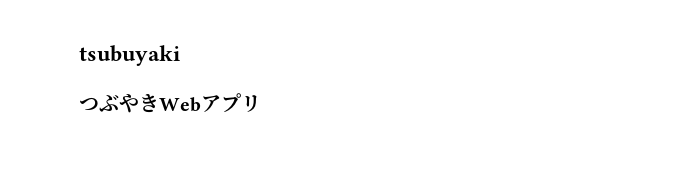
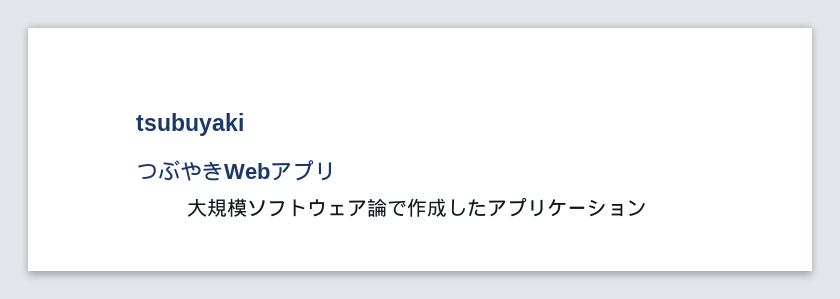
(261, 103) none -> [186,197,647,217] // 大規模ソフトウェア論で作成したアプリケーション

